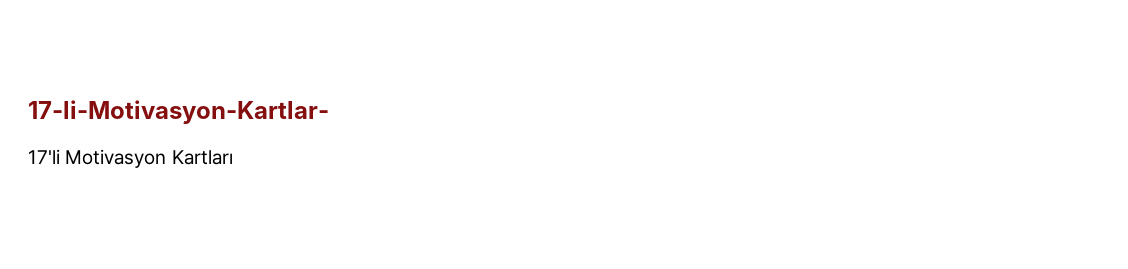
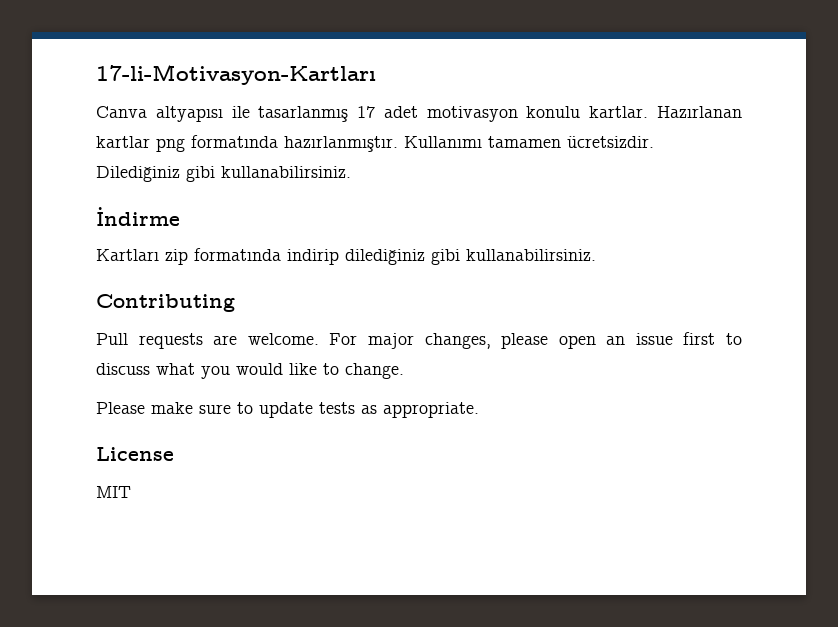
[28,100,329,124] [28,149,233,168] 17-li-Motivasyon-Kartlar- // 17'li Motivasyon Kartları -> [96,64,376,85] [96,106,742,122] [96,135,654,152] [96,166,351,182] [96,207,180,226] [96,248,596,265] [96,294,235,312] [96,332,743,349] [96,363,404,379] [96,402,479,418] [96,447,174,461] [96,486,131,498] 17-li-Motivasyon-Kartları // Canva altyapısı ile tasarlanmış 17 adet motivasyon konulu kartlar. Hazırlanan kartlar png formatında hazırlanmıştır. Kullanımı tamamen ücretsizdir. Dilediğiniz gibi kullanabilirsiniz. // İndirme // Kartları zip formatında indirip dilediğiniz gibi kullanabilirsiniz. // Contributing // Pull requests are welcome. For major changes, please open an issue first to discuss what you would like to change. // Please make sure to update tests as appropriate. // License // MIT

